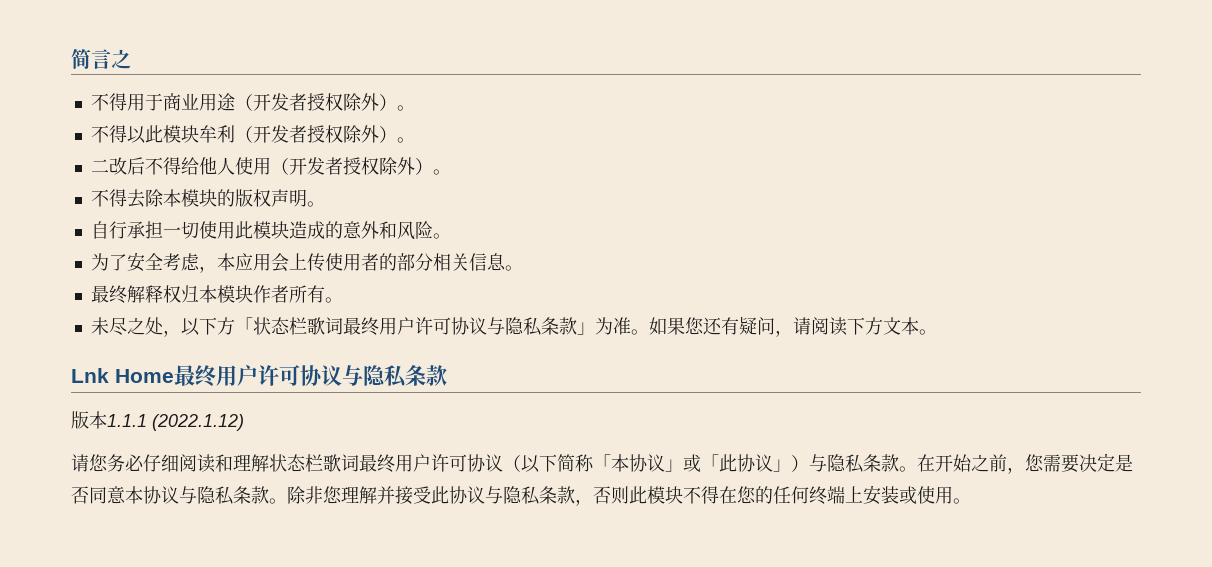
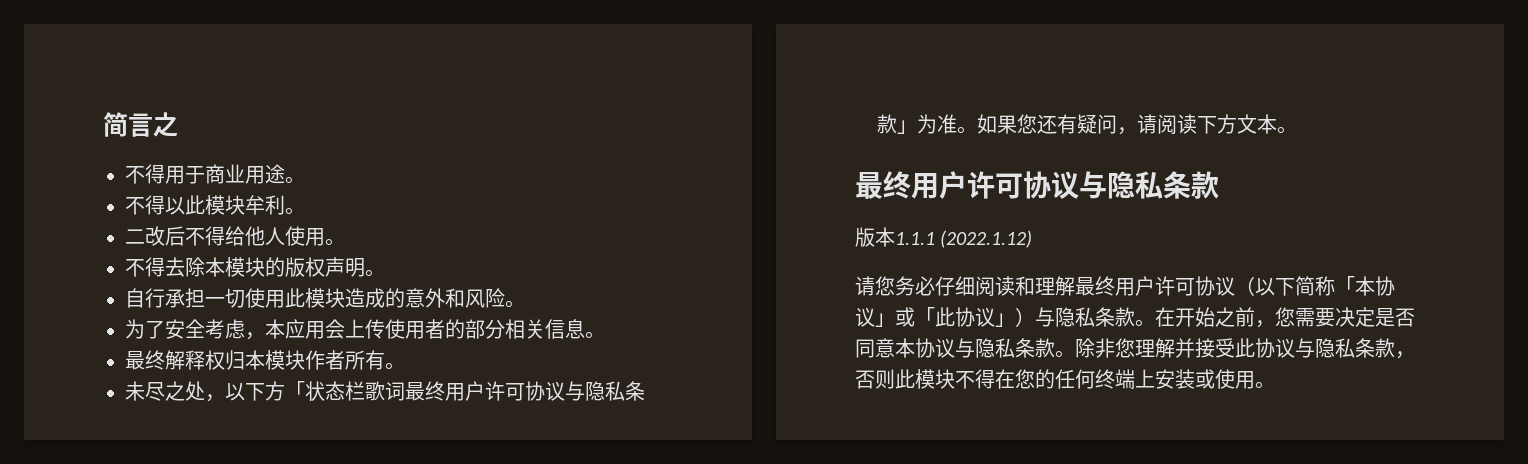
[234,93,397,111] （开发者授权除外） -> (285, 174) none
[234,125,397,143] （开发者授权除外） -> (285, 205) none
[270,157,433,175] （开发者授权除外） -> (325, 237) none
[71,368,174,383] Lnk Home -> (1297, 130) none
[269,454,359,472] 状态栏歌词 -> (1075, 286) none

